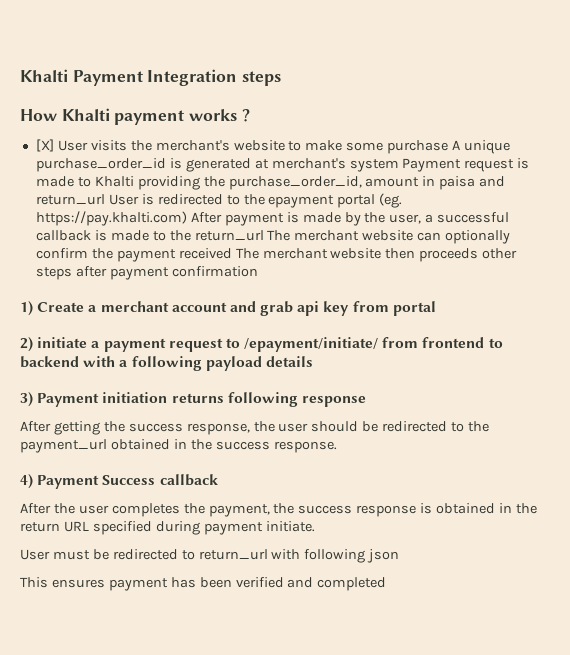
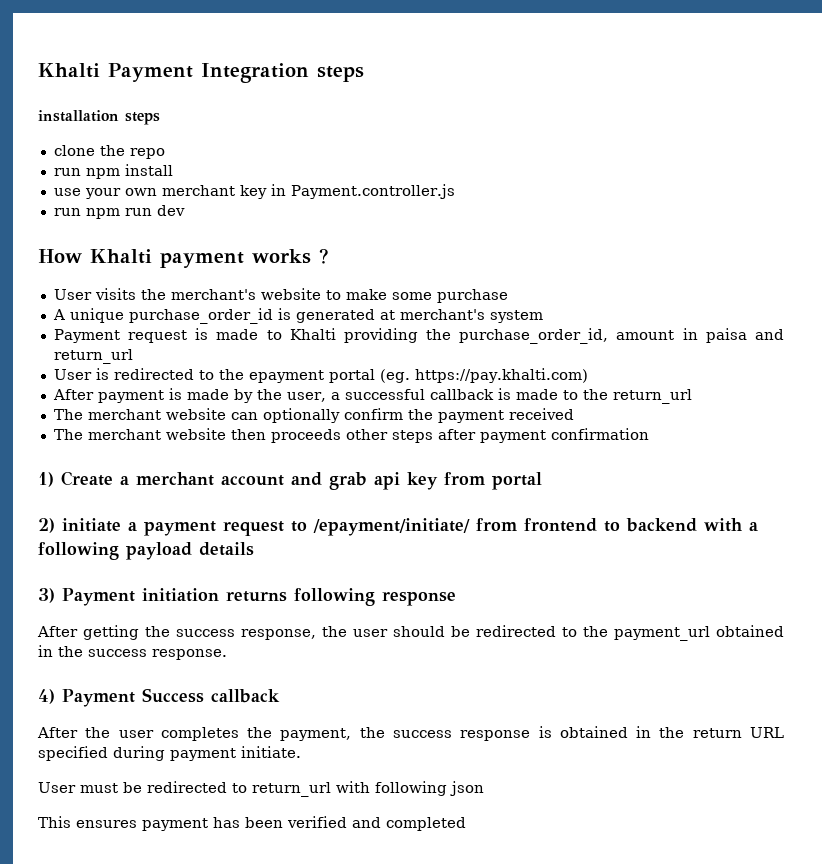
(282, 78) none -> [38,110,160,125] [53,145,165,159] [53,164,173,179] [53,184,455,199] [53,205,185,219] // installation steps // clone the repo // run npm install // use your own merchant key in Payment.controller.js // run npm run dev
[35,139,54,152] [X] -> (329, 256) none
(449, 147) none -> (508, 296) //
(399, 165) none -> (543, 316) //
(105, 199) none -> (133, 356) //
(187, 218) none -> (588, 375) //
(264, 235) none -> (692, 396) //
(232, 253) none -> (574, 414) //

